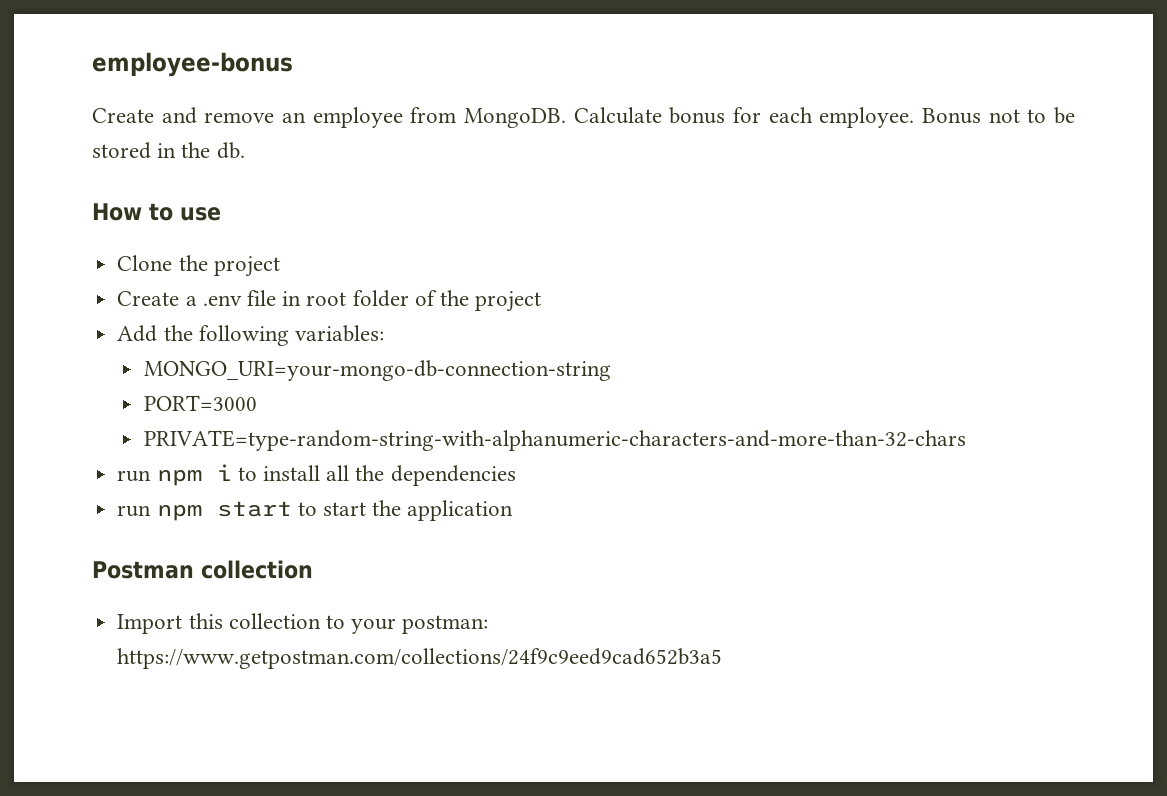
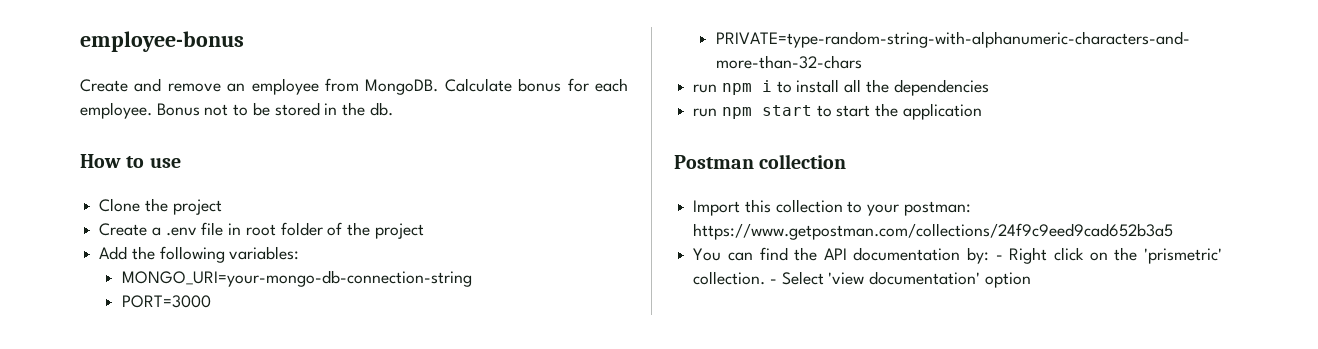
(723, 658) none -> [693,247,1222,264] [693,271,1031,288] // You can find the API documentation by: - Right click on the 'prismetric' collection. - Select 'view documentation' option

